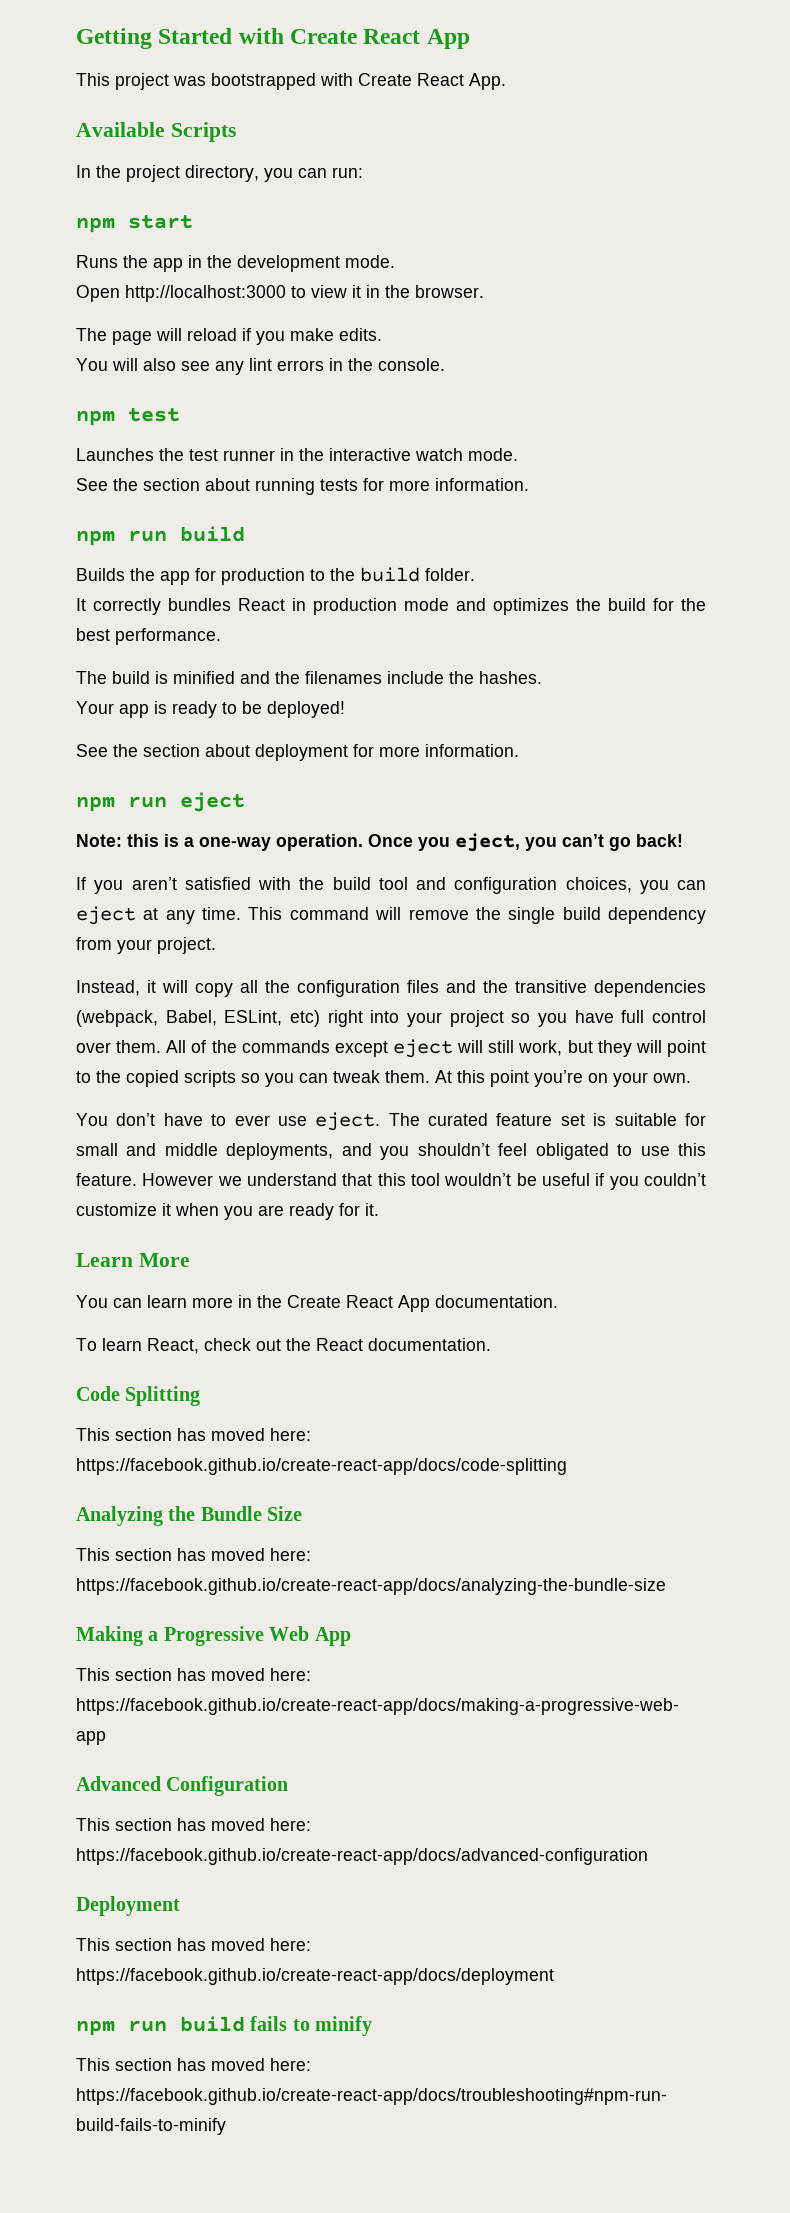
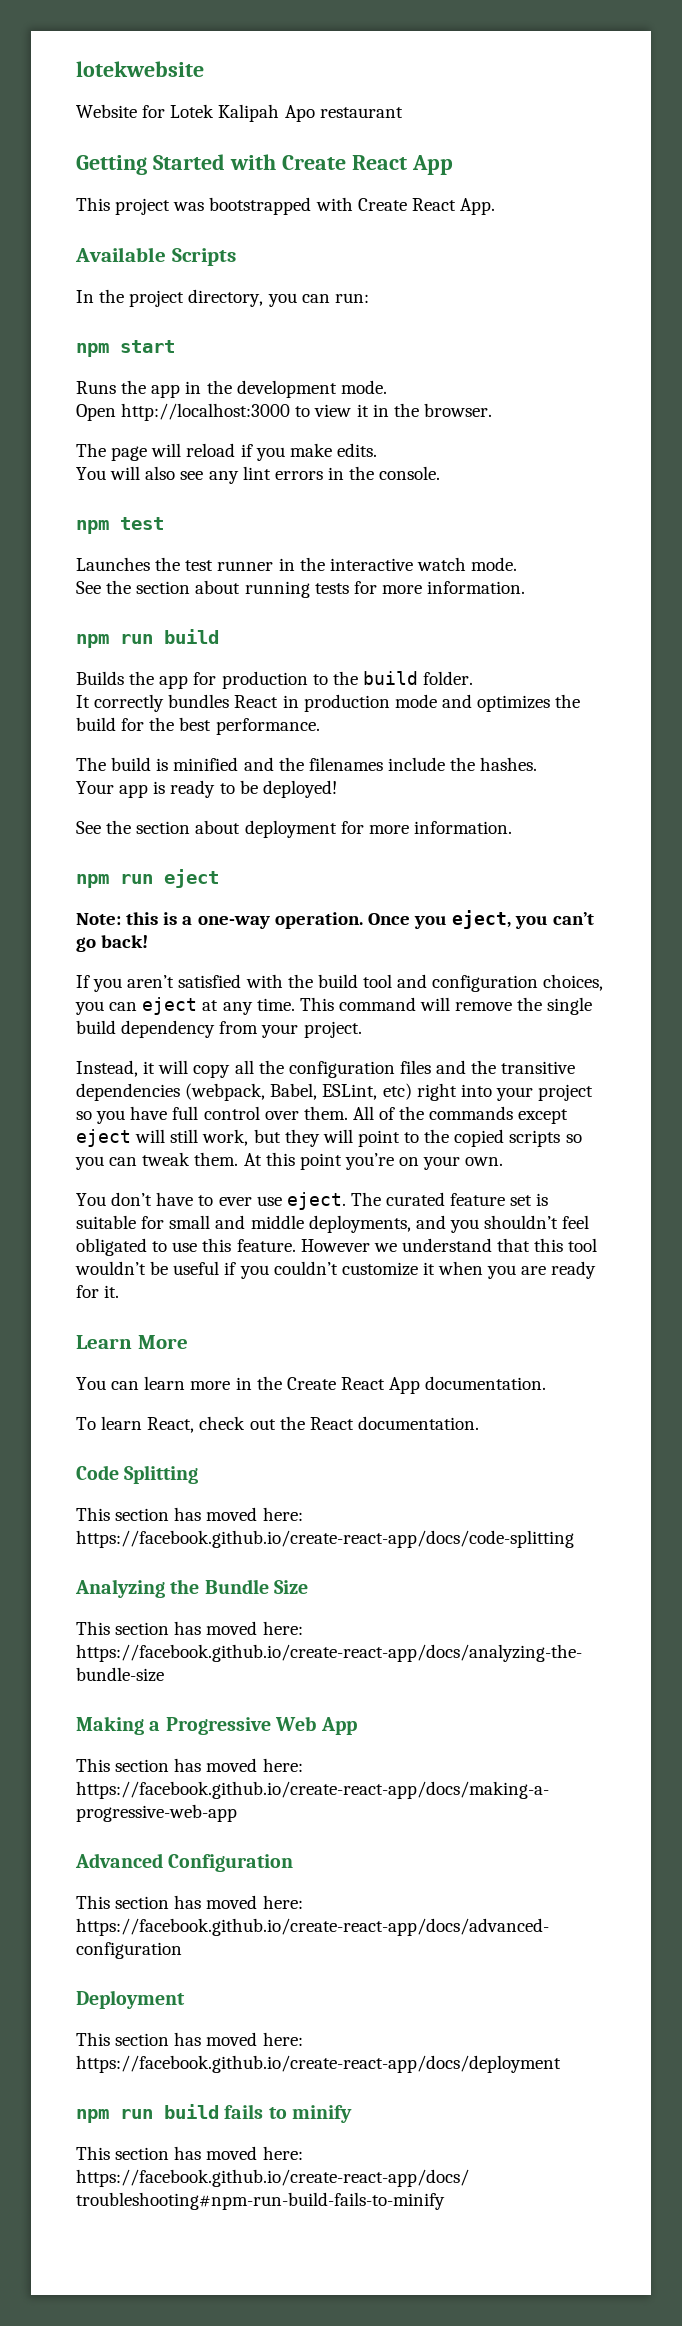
(76, 38) none -> [76,61,204,77] [76,104,403,122] lotekwebsite // Website for Lotek Kalipah Apo restaurant //

